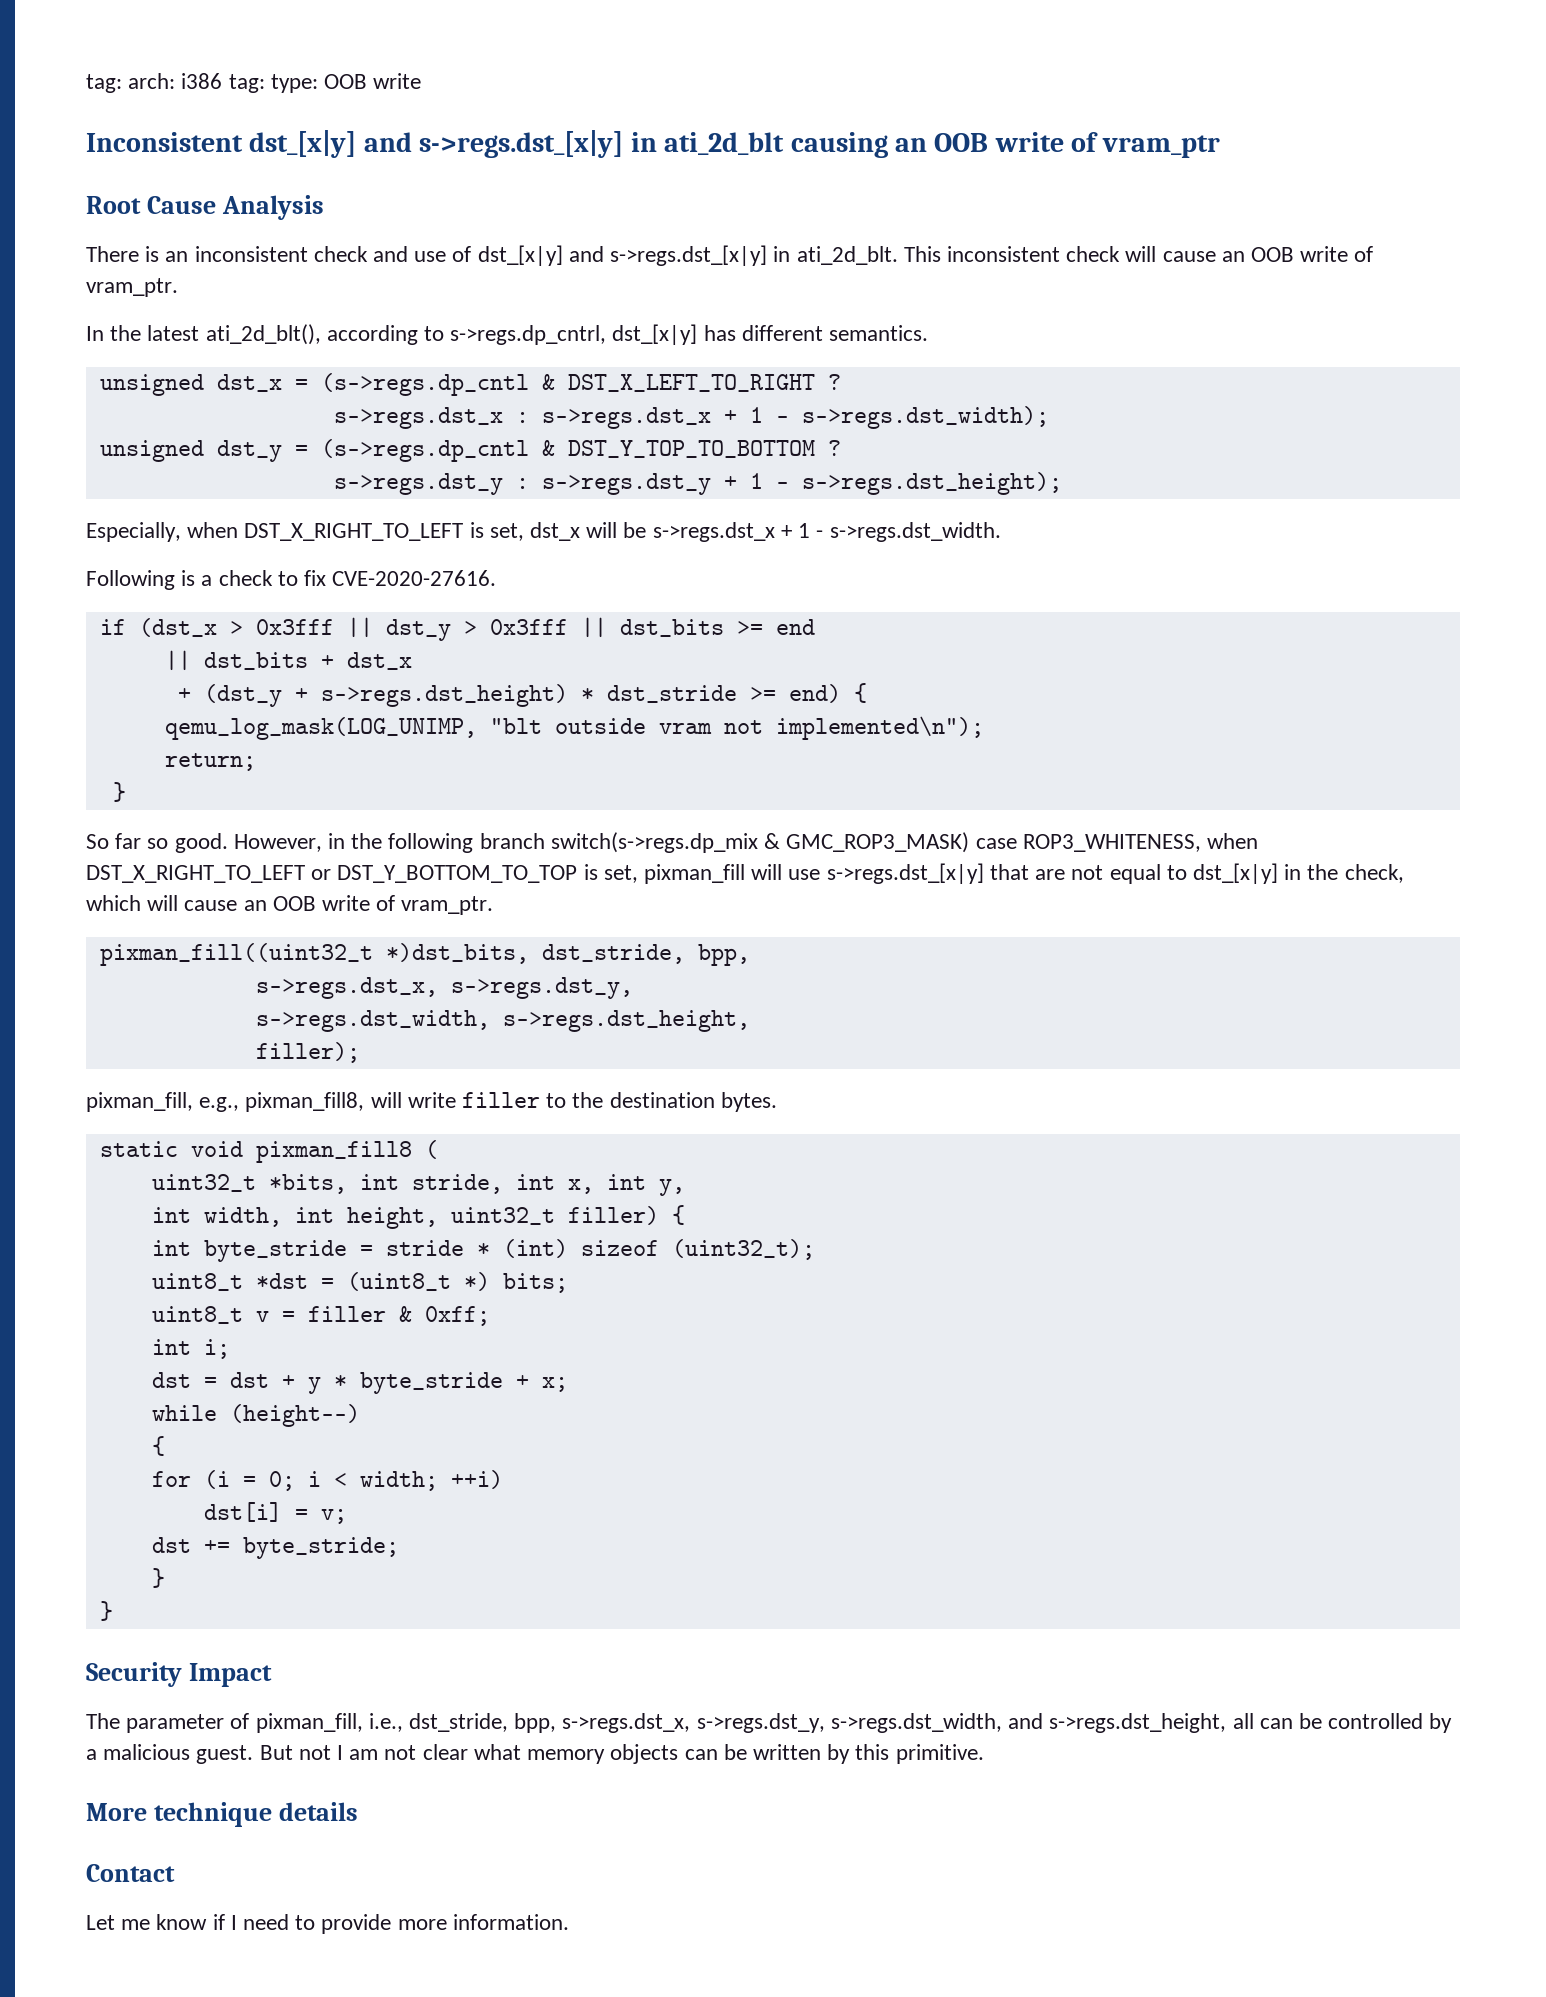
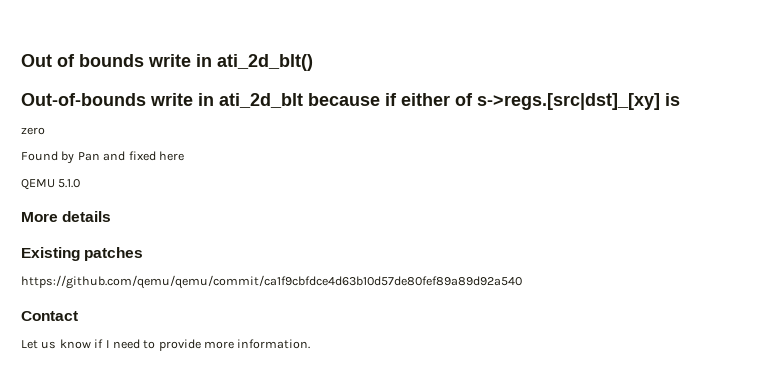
[86,73,422,93] [86,130,1220,158] [86,195,324,220] [86,245,1374,266] [86,278,178,297] [86,324,929,345] [99,373,841,396] [333,406,1049,429] [99,439,841,462] [333,472,1062,495] [86,522,1001,542] [86,570,497,590] [99,617,815,641] [164,650,412,671] [177,683,867,707] [164,716,984,740] [164,753,256,771] [112,782,126,802] [86,832,1258,853] [86,863,1404,884] [86,895,494,915] [99,943,750,966] [255,977,633,999] [255,1010,750,1032] [255,1042,360,1063] [86,1092,777,1112] [99,1140,438,1163] [151,1174,685,1196] [151,1205,685,1229] [151,1239,815,1262] [151,1272,568,1293] [151,1306,490,1326] [151,1339,230,1359] [151,1372,568,1394] [151,1404,360,1427] [151,1436,165,1456] [151,1470,503,1491] [203,1502,347,1524] [151,1537,399,1559] [151,1568,165,1588] [99,1601,113,1621] [86,1662,272,1687] [86,1713,1453,1733] [86,1744,984,1764] tag: arch: i386 tag: type: OOB write // Inconsistent dst_[x|y] and s->regs.dst_[x|y] in ati_2d_blt causing an OOB write of vram_ptr // Root Cause Analysis // There is an inconsistent check and use of dst_[x|y] and s->regs.dst_[x|y] in ati_2d_blt. This inconsistent check will cause an OOB write of vram_ptr. // In the latest ati_2d_blt(), according to s->regs.dp_cntrl, dst_[x|y] has different semantics. // unsigned dst_x = (s->regs.dp_cntl & DST_X_LEFT_TO_RIGHT ? // s->regs.dst_x : s->regs.dst_x + 1 - s->regs.dst_width); // unsigned dst_y = (s->regs.dp_cntl & DST_Y_TOP_TO_BOTTOM ? // s->regs.dst_y : s->regs.dst_y + 1 - s->regs.dst_height); // Especially, when DST_X_RIGHT_TO_LEFT is set, dst_x will be s->regs.dst_x + 1 - s->regs.dst_width. // Following is a check to fix CVE-2020-27616. // if (dst_x > 0x3fff || dst_y > 0x3fff || dst_bits >= end // || dst_bits + dst_x // + (dst_y + s->regs.dst_height) * dst_stride >= end) { // qemu_log_mask(LOG_UNIMP, "blt outside vram not implemented\n"); // return; // } // So far so good. However, in the following branch switch(s->regs.dp_mix & GMC_ROP3_MASK) case ROP3_WHITENESS, when DST_X_RIGHT_TO_LEFT or DST_Y_BOTTOM_TO_TOP is set, pixman_fill will use s->regs.dst_[x|y] that are not equal to dst_[x|y] in the check, which will cause an OOB write of vram_ptr. // pixman_fill((uint32_t *)dst_bits, dst_stride, bpp, // s->regs.dst_x, s->regs.dst_y, // s->regs.dst_width, s->regs.dst_height, // filler); // pixman_fill, e.g., pixman_fill8, will write filler to the destination bytes. // static void pixman_fill8 ( // uint32_t *bits, int stride, int x, int y, // int width, int height, uint32_t filler) { // int byte_stride = stride * (int) sizeof (uint32_t); // uint8_t *dst = (uint8_t *) bits; // uint8_t v = filler & 0xff; // int i; // dst = dst + y * byte_stride + x; // while (height--) // { // for (i = 0; i < width; ++i) // dst[i] = v; // dst += byte_stride; // } // } // Security Impact // The parameter of pixman_fill, i.e., dst_stride, bpp, s->regs.dst_x, s->regs.dst_y, s->regs.dst_width, and s->regs.dst_height, all can be controlled by a malicious guest. But not I am not clear what memory objects can be written by this primitive. -> [21,54,313,71] [21,93,680,110] [21,127,45,135] [21,151,184,164] [21,179,81,190] Out of bounds write in ati_2d_blt() // Out-of-bounds write in ati_2d_blt because if either of s->regs.[src|dst]_[xy] is // zero // Found by Pan and fixed here // QEMU 5.1.0
[153,1802,272,1827] technique -> (58, 217) none
(358, 1811) none -> [21,247,144,261] [21,275,522,289] // Existing patches // https://github.com/qemu/qemu/commit/ca1f9cbfdce4d63b10d57de80fef89a89d92a540
[121,1919,151,1930] me -> [41,341,57,349] us

